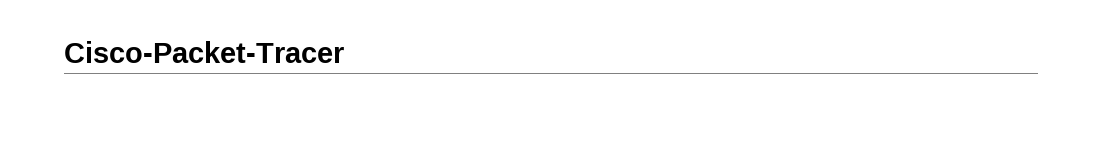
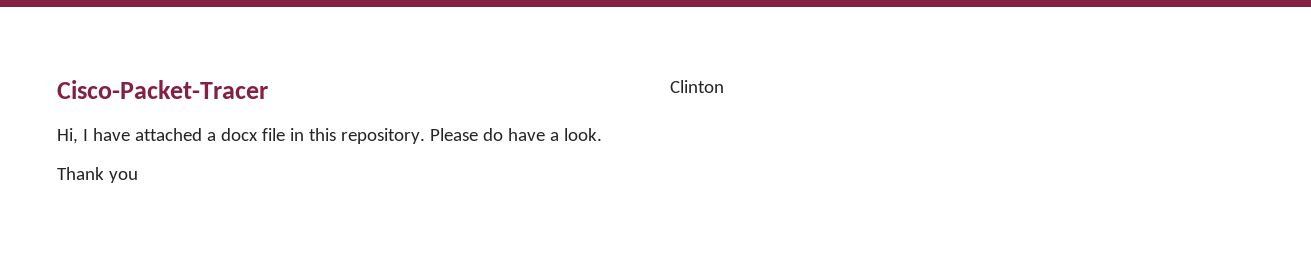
(344, 52) none -> [57,128,602,144] [57,167,138,183] [670,80,724,93] // Hi, I have attached a docx file in this repository. Please do have a look. // Thank you // Clinton

